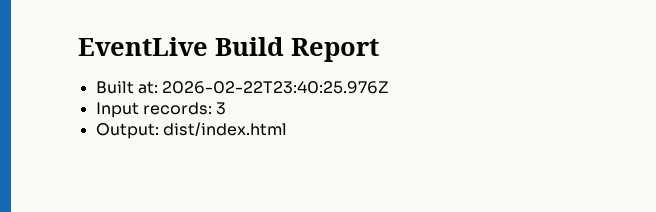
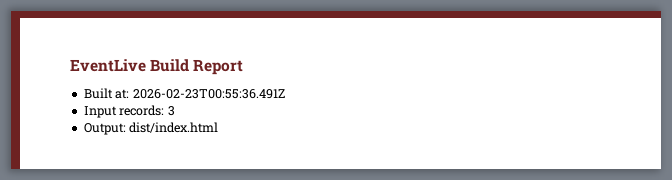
[162,81,389,94] 2026-02-22T23:40:25.976Z -> [132,89,285,99] 2026-02-23T00:55:36.491Z

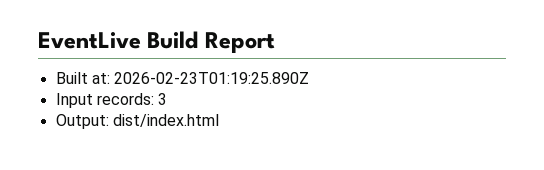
[132,89,285,99] 2026-02-23T00:55:36.491Z -> [114,72,310,84] 2026-02-23T01:19:25.890Z

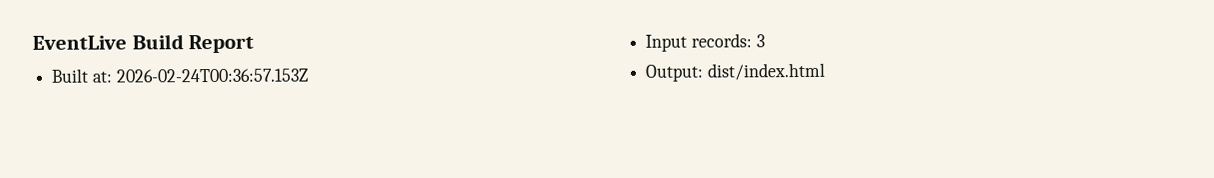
[114,72,310,84] 2026-02-23T01:19:25.890Z -> [115,68,308,83] 2026-02-24T00:36:57.153Z

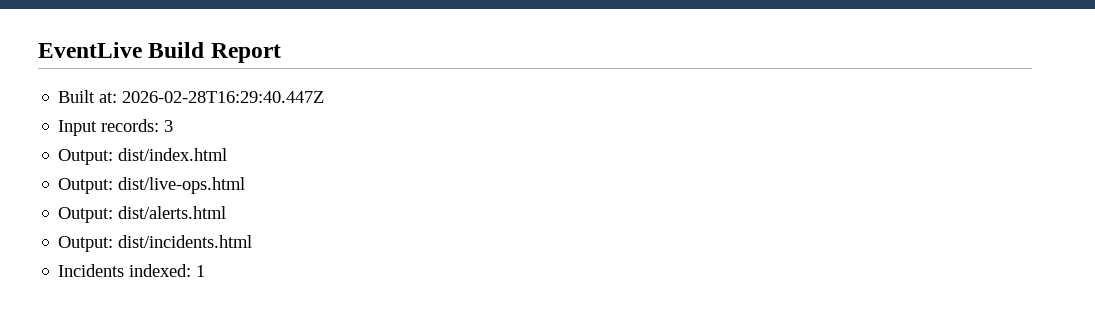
[115,68,308,83] 2026-02-24T00:36:57.153Z -> [122,91,325,103] 2026-02-28T16:29:40.447Z
(825, 71) none -> [58,177,246,194] [58,206,227,223] [58,235,253,252] [58,264,206,277] // Output: dist/live-ops.html // Output: dist/alerts.html // Output: dist/incidents.html // Incidents indexed: 1

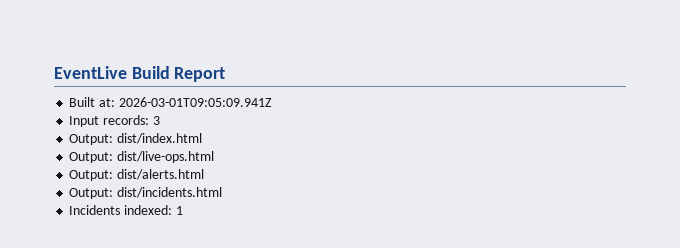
[122,91,325,103] 2026-02-28T16:29:40.447Z -> [118,97,272,107] 2026-03-01T09:05:09.941Z

